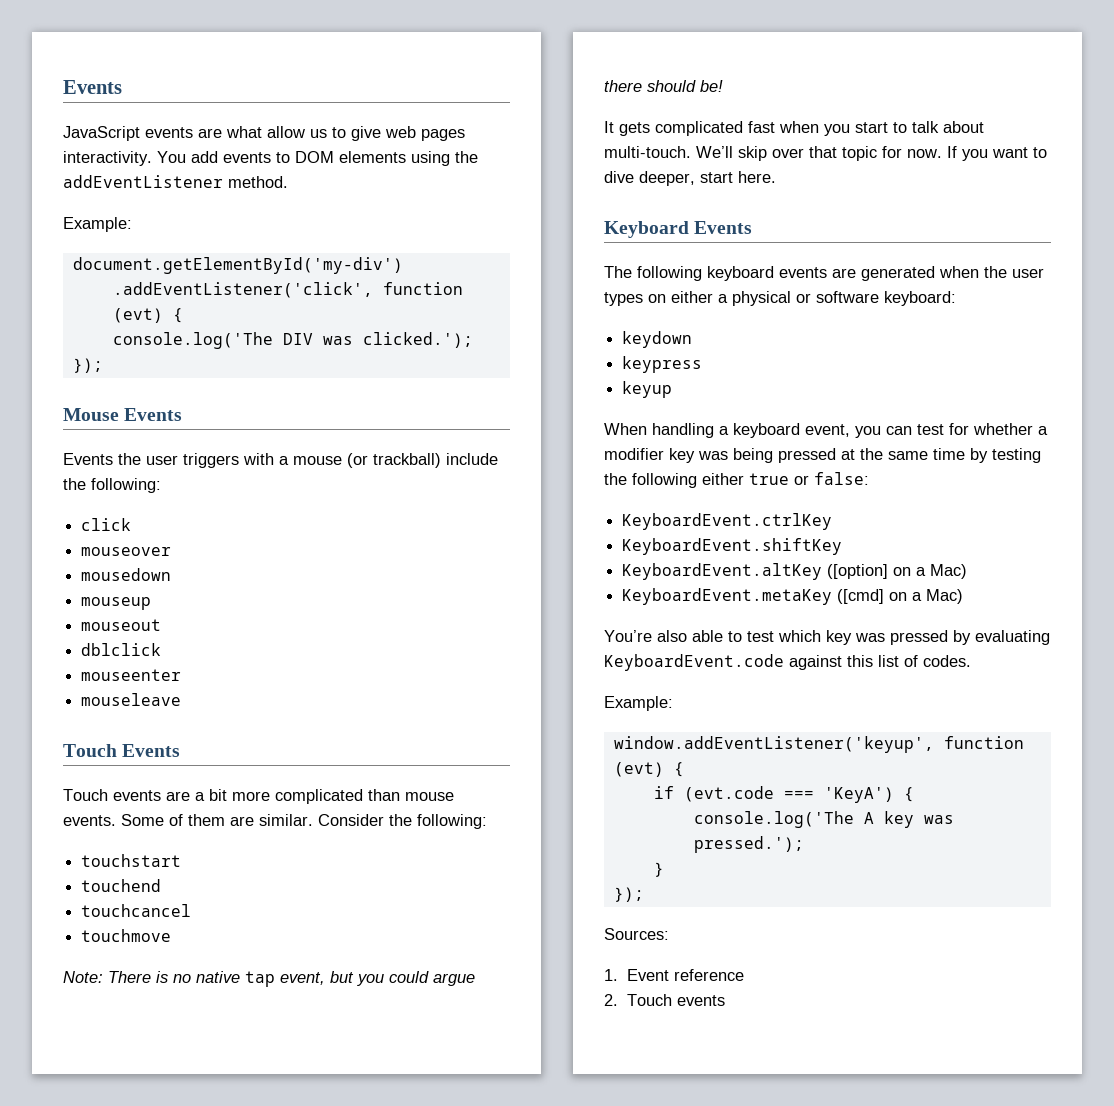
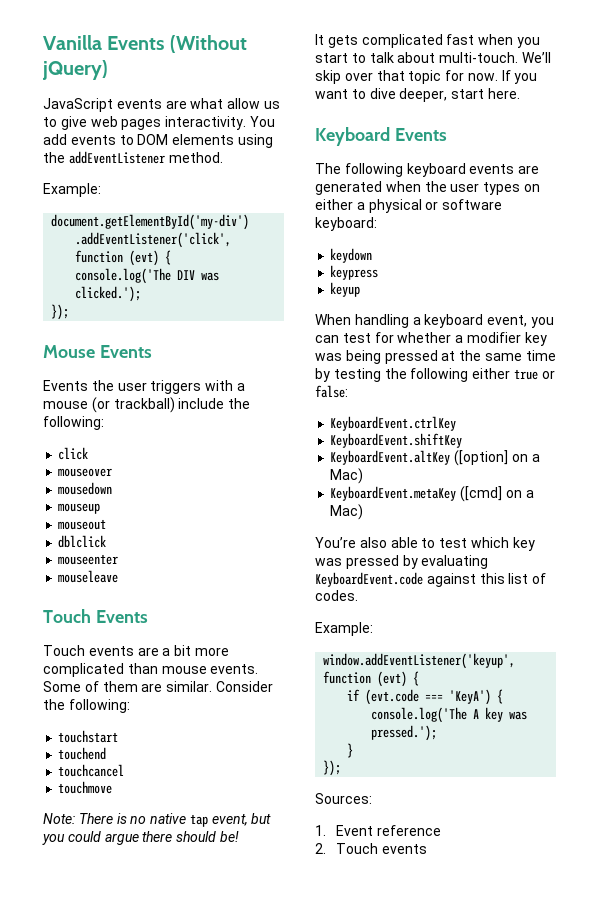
[63,80,122,94] Events -> [43,35,247,53] [42,60,108,80] Vanilla Events (Without jQuery)

